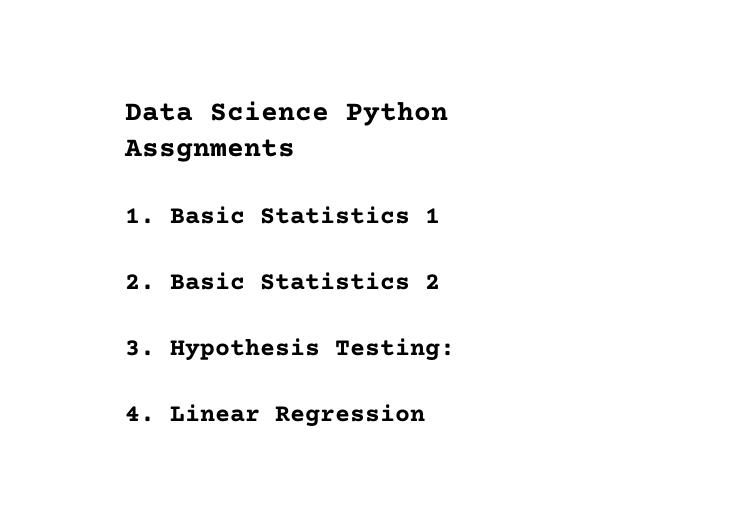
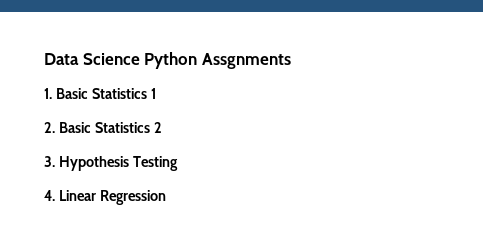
[335,338,455,361] Testing: -> [132,156,178,171] Testing

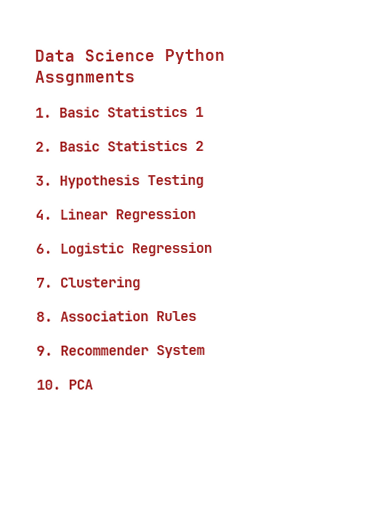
(166, 197) none -> [35,241,212,257] [36,276,141,291] [36,310,197,322] [36,344,205,359] [36,379,93,390] // 6. Logistic Regression // 7. Clustering // 8. Association Rules // 9. Recommender System // 10. PCA

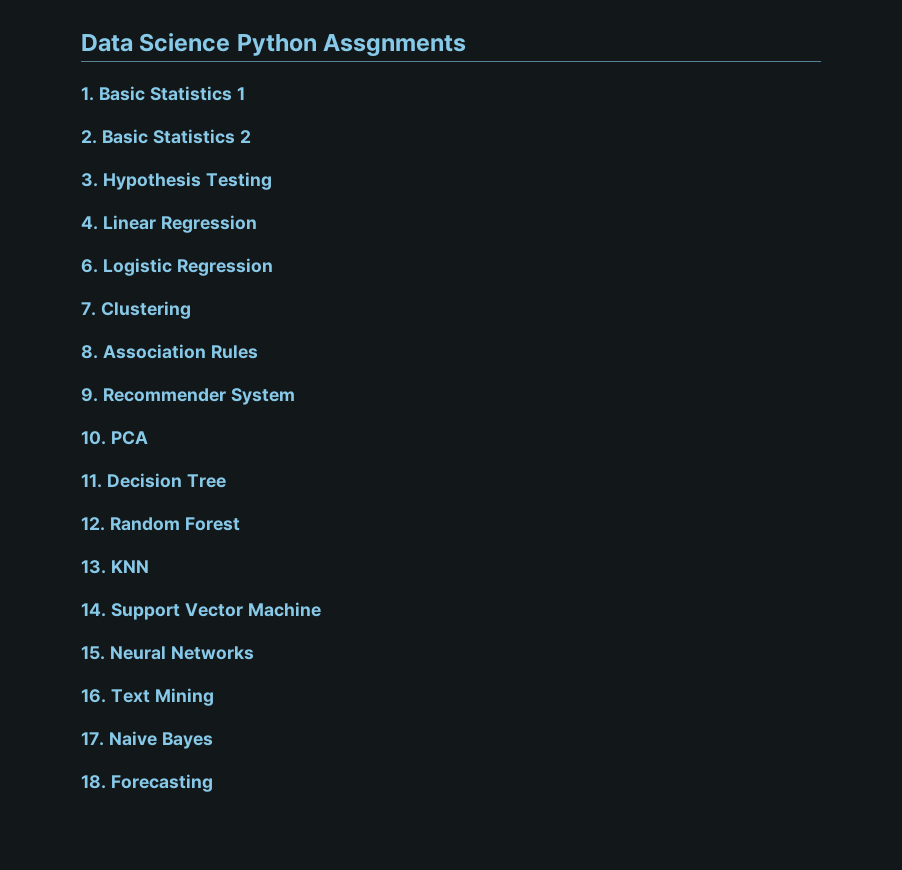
(93, 384) none -> [81,473,226,488] [81,517,240,531] [81,560,149,574] [81,602,321,620] [81,646,254,660] [81,688,214,706] [81,731,213,749] [81,774,213,792] // 11. Decision Tree // 12. Random Forest // 13. KNN // 14. Support Vector Machine // 15. Neural Networks // 16. Text Mining // 17. Naive Bayes // 18. Forecasting

